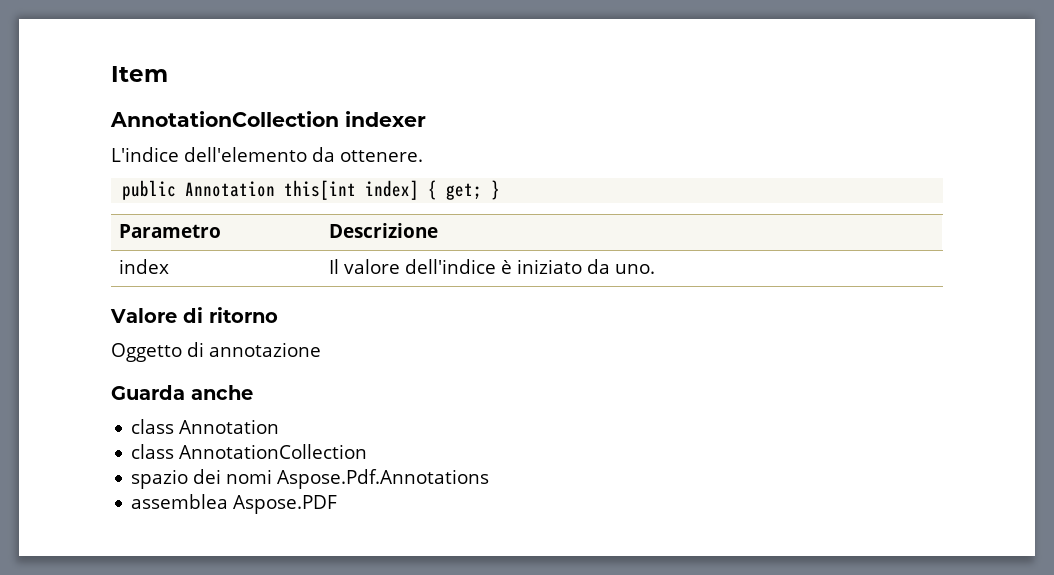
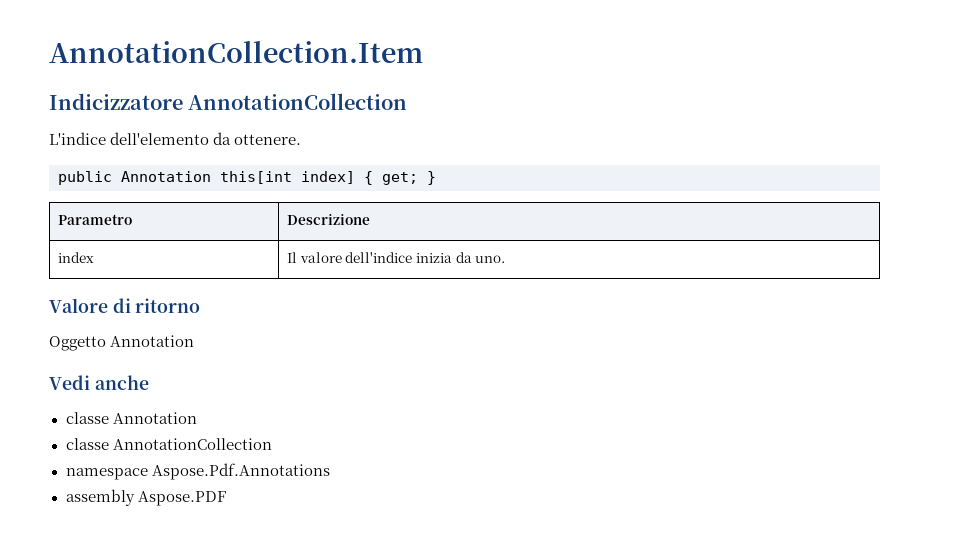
[111,66,168,82] [110,111,426,127] Item // AnnotationCollection indexer -> [49,40,423,63] [49,93,408,110] AnnotationCollection.Item // Indicizzatore AnnotationCollection
[500,259,582,274] è iniziato -> [415,253,452,263] inizia
[187,342,321,357] [111,385,185,400] di annotazione // Guarda -> [110,335,195,347] [49,375,90,390] Annotation // Vedi
[131,419,280,434] [131,444,368,459] [131,469,273,489] class Annotation // class AnnotationCollection // spazio dei nomi -> [65,412,197,424] [65,438,272,450] [65,468,148,480] classe Annotation // classe AnnotationCollection // namespace
[131,494,229,509] assemblea -> [65,489,135,506] assembly

